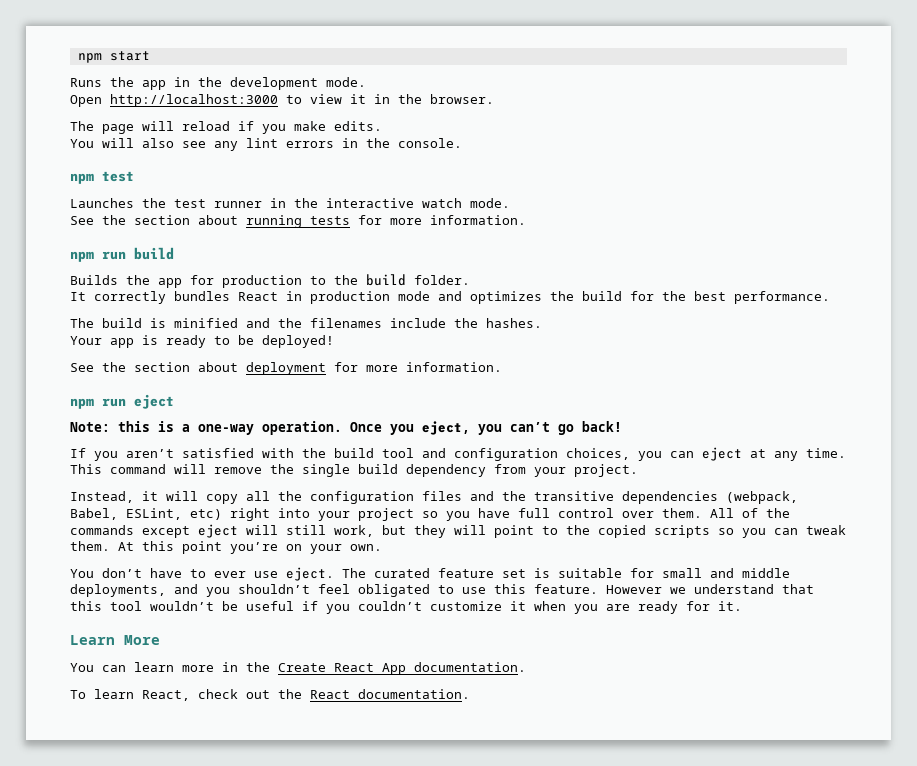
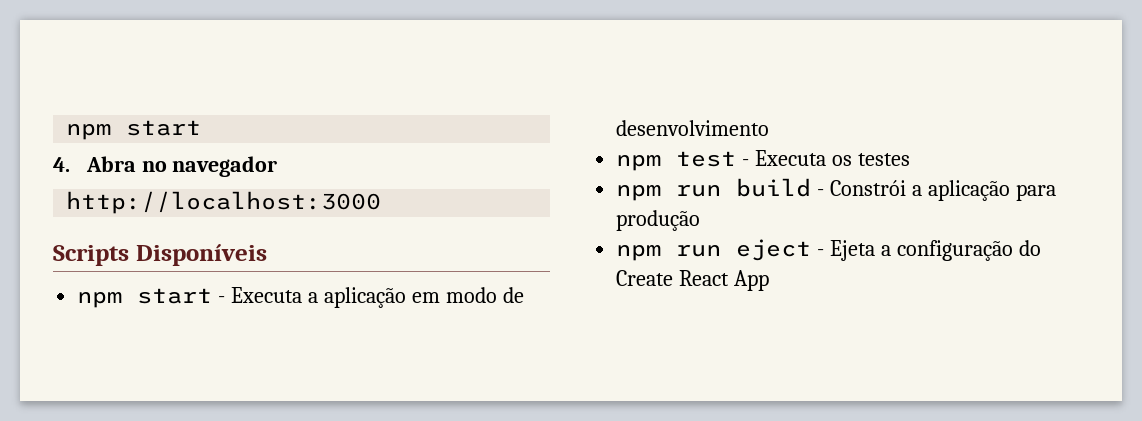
[70,77,366,90] [70,94,494,107] [70,121,382,134] [70,138,462,151] [70,171,134,184] [70,198,510,208] [70,215,526,228] [70,247,174,262] [70,274,470,288] [70,291,830,304] [70,318,542,328] [70,335,334,348] [70,362,502,375] [70,394,174,409] [70,421,622,435] [70,447,846,461] [70,464,638,477] [70,491,798,504] [70,508,790,521] [70,524,846,538] [70,541,382,554] [70,567,790,581] [70,584,814,597] [70,601,742,614] [70,635,160,645] [70,662,526,675] [70,689,470,701] Runs the app in the development mode. // Open http://localhost:3000 to view it in the browser. // The page will reload if you make edits. // You will also see any lint errors in the console. // npm test // Launches the test runner in the interactive watch mode. // See the section about running tests for more information. // npm run build // Builds the app for production to the build folder. // It correctly bundles React in production mode and optimizes the build for the best performance. // The build is minified and the filenames include the hashes. // Your app is ready to be deployed! // See the section about deployment for more information. // npm run eject // Note: this is a one-way operation. Once you eject, you can’t go back! // If you aren’t satisfied with the build tool and configuration choices, you can eject at any time. This command will remove the single build dependency from your project. // Instead, it will copy all the configuration files and the transitive dependencies (webpack, Babel, ESLint, etc) right into your project so you have full control over them. All of the commands except eject will still work, but they will point to the copied scripts so you can tweak them. At this point you’re on your own. // You don’t have to ever use eject. The curated feature set is suitable for small and middle deployments, and you shouldn’t feel obligated to use this feature. However we understand that this tool wouldn’t be useful if you couldn’t customize it when you are ready for it. // Learn More // You can learn more in the Create React App documentation. // To learn React, check out the React documentation. -> [53,156,278,177] [66,191,382,214] [53,244,267,266] [77,287,524,308] [616,120,770,136] [616,150,910,171] [616,178,1056,201] [616,210,701,231] [616,239,1041,261] [616,270,770,291] 4. Abra no navegador // http://localhost:3000 // Scripts Disponíveis // npm start - Executa a aplicação em modo de desenvolvimento // npm test - Executa os testes // npm run build - Constrói a aplicação para produção // npm run eject - Ejeta a configuração do Create React App

